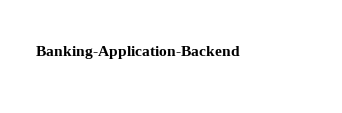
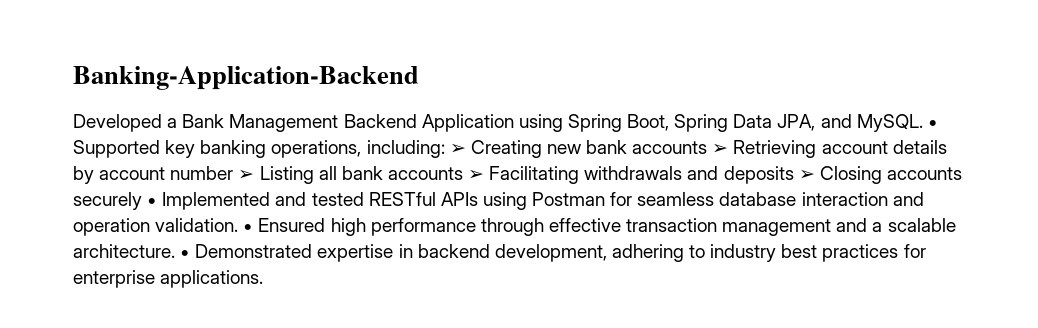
(240, 52) none -> [73,114,938,132] [73,140,947,158] [73,166,962,184] [73,192,924,210] [73,218,956,236] [73,244,926,262] [73,270,264,288] // Developed a Bank Management Backend Application using Spring Boot, Spring Data JPA, and MySQL. • Supported key banking operations, including: ➢ Creating new bank accounts ➢ Retrieving account details by account number ➢ Listing all bank accounts ➢ Facilitating withdrawals and deposits ➢ Closing accounts securely • Implemented and tested RESTful APIs using Postman for seamless database interaction and operation validation. • Ensured high performance through effective transaction management and a scalable architecture. • Demonstrated expertise in backend development, adhering to industry best practices for enterprise applications.

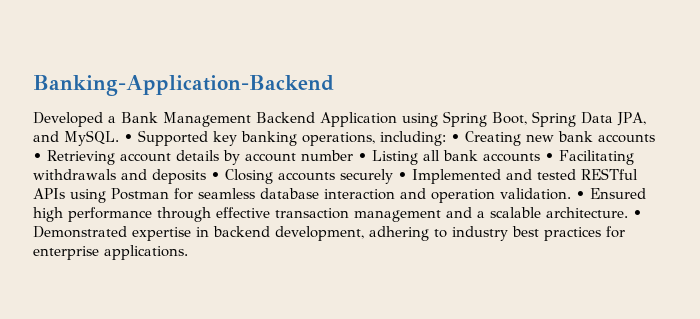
[449,143,466,154] ➢ -> [451,134,460,142] •
[712,143,729,154] ➢ -> [33,153,42,161] •
[238,169,255,180] ➢ -> [358,153,367,161] •
[468,169,485,180] ➢ -> [545,153,554,161] •
[798,169,815,180] ➢ -> [211,172,220,180] •

